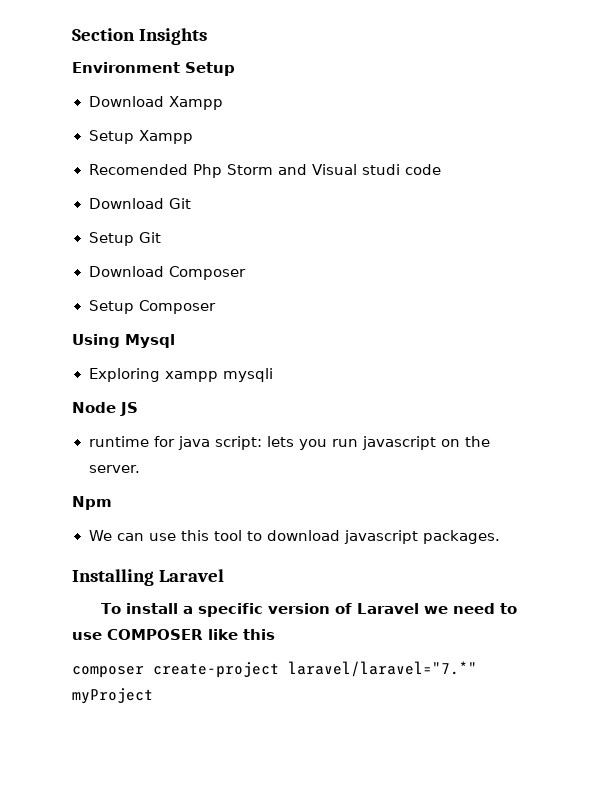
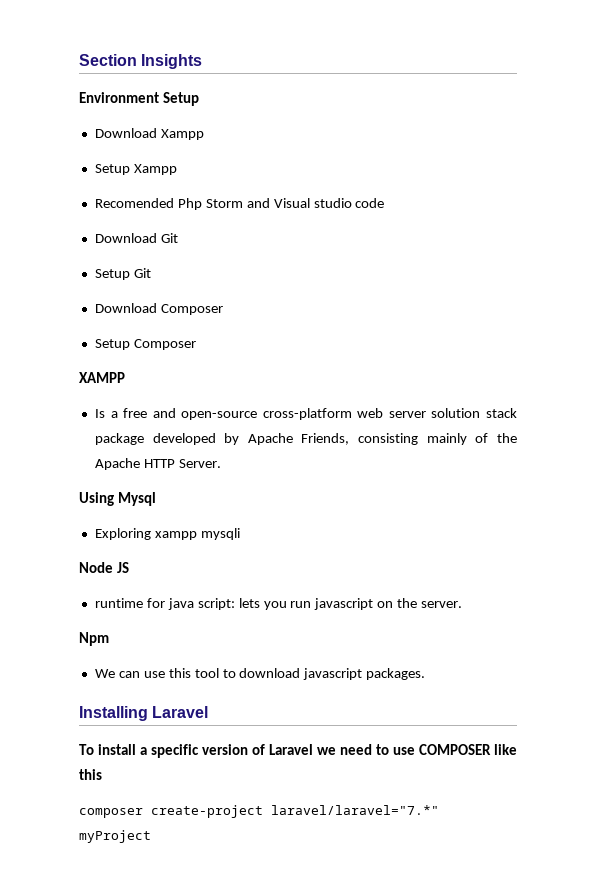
[361,164,400,175] studi -> [313,198,352,208] studio
(216, 307) none -> [79,372,125,383] [94,408,518,420] [94,433,518,445] [94,458,221,470] // XAMPP // Is a free and open-source cross-platform web server solution stack package developed by Apache Friends, consisting mainly of the Apache HTTP Server.

